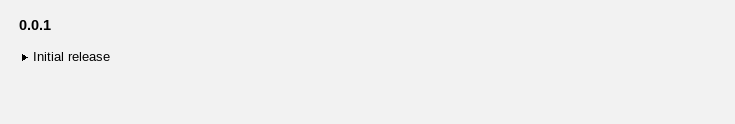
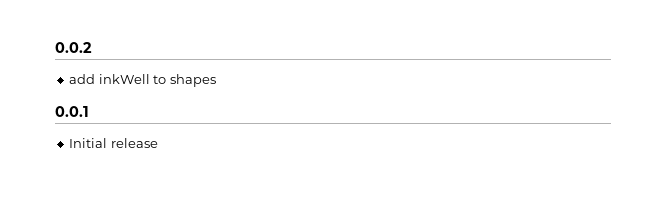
(19, 25) none -> [55,42,92,53] [69,74,216,87] 0.0.2 // add inkWell to shapes //

